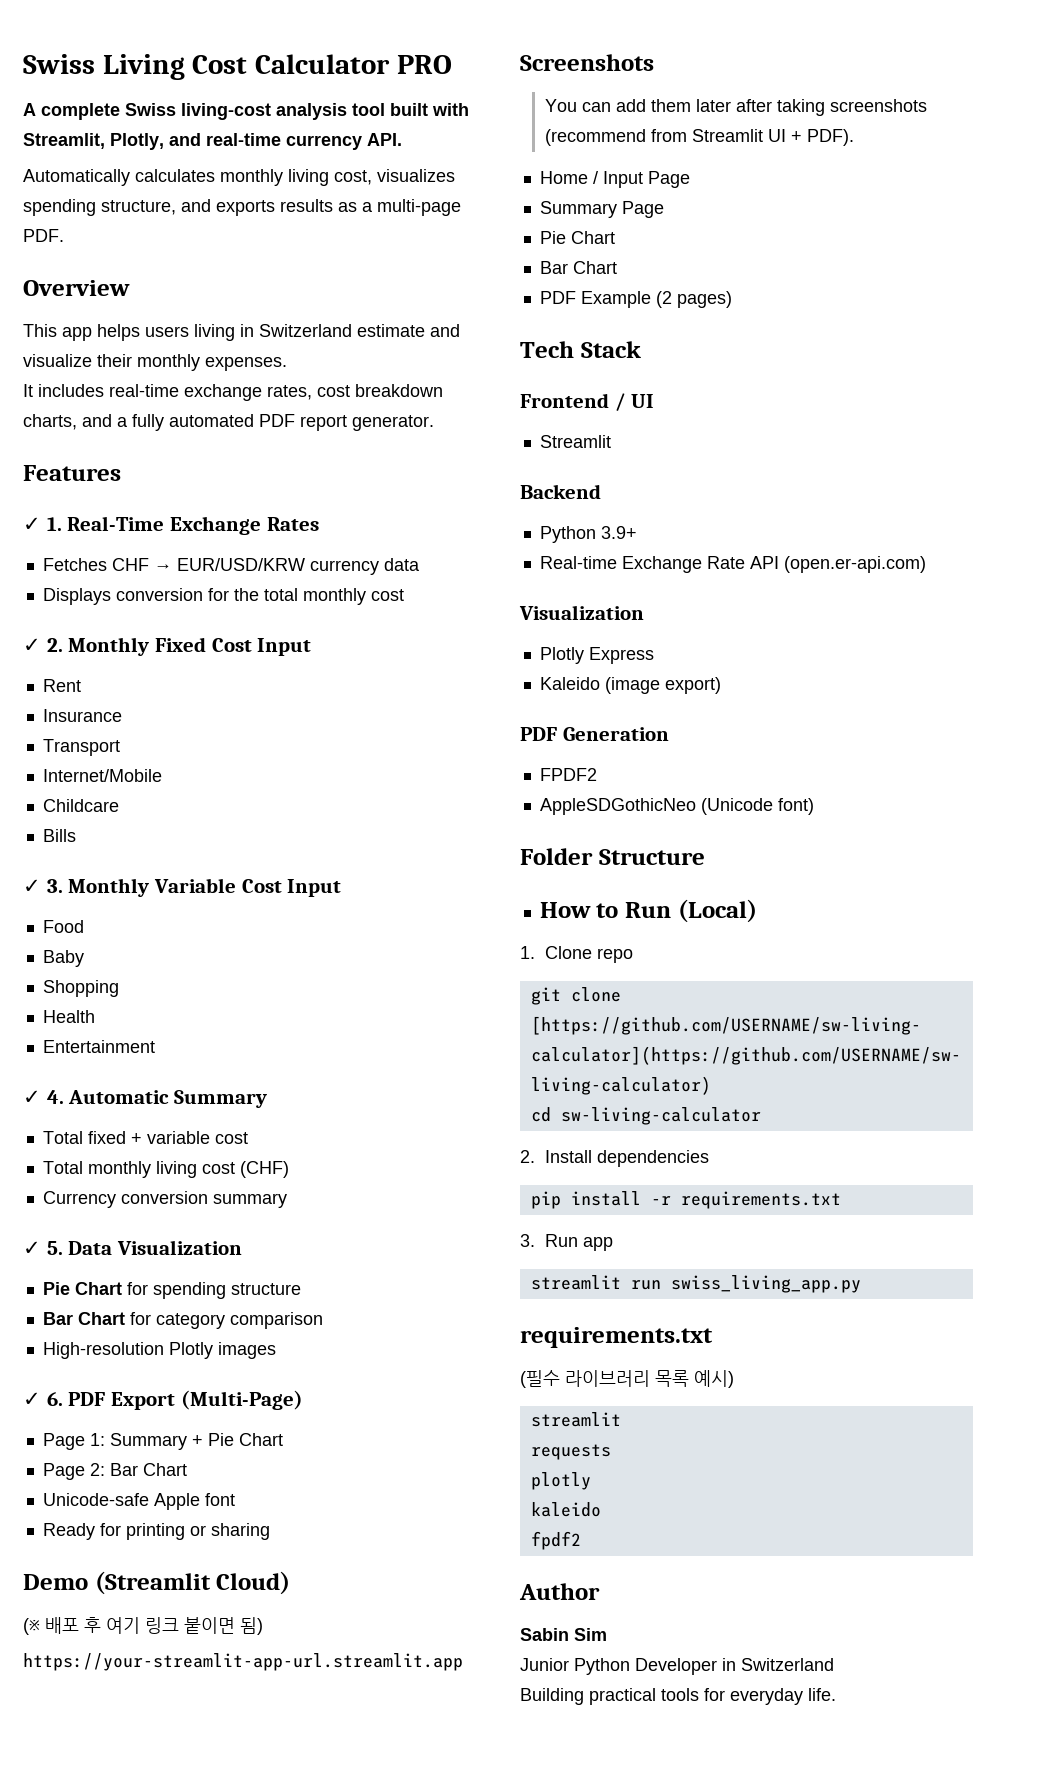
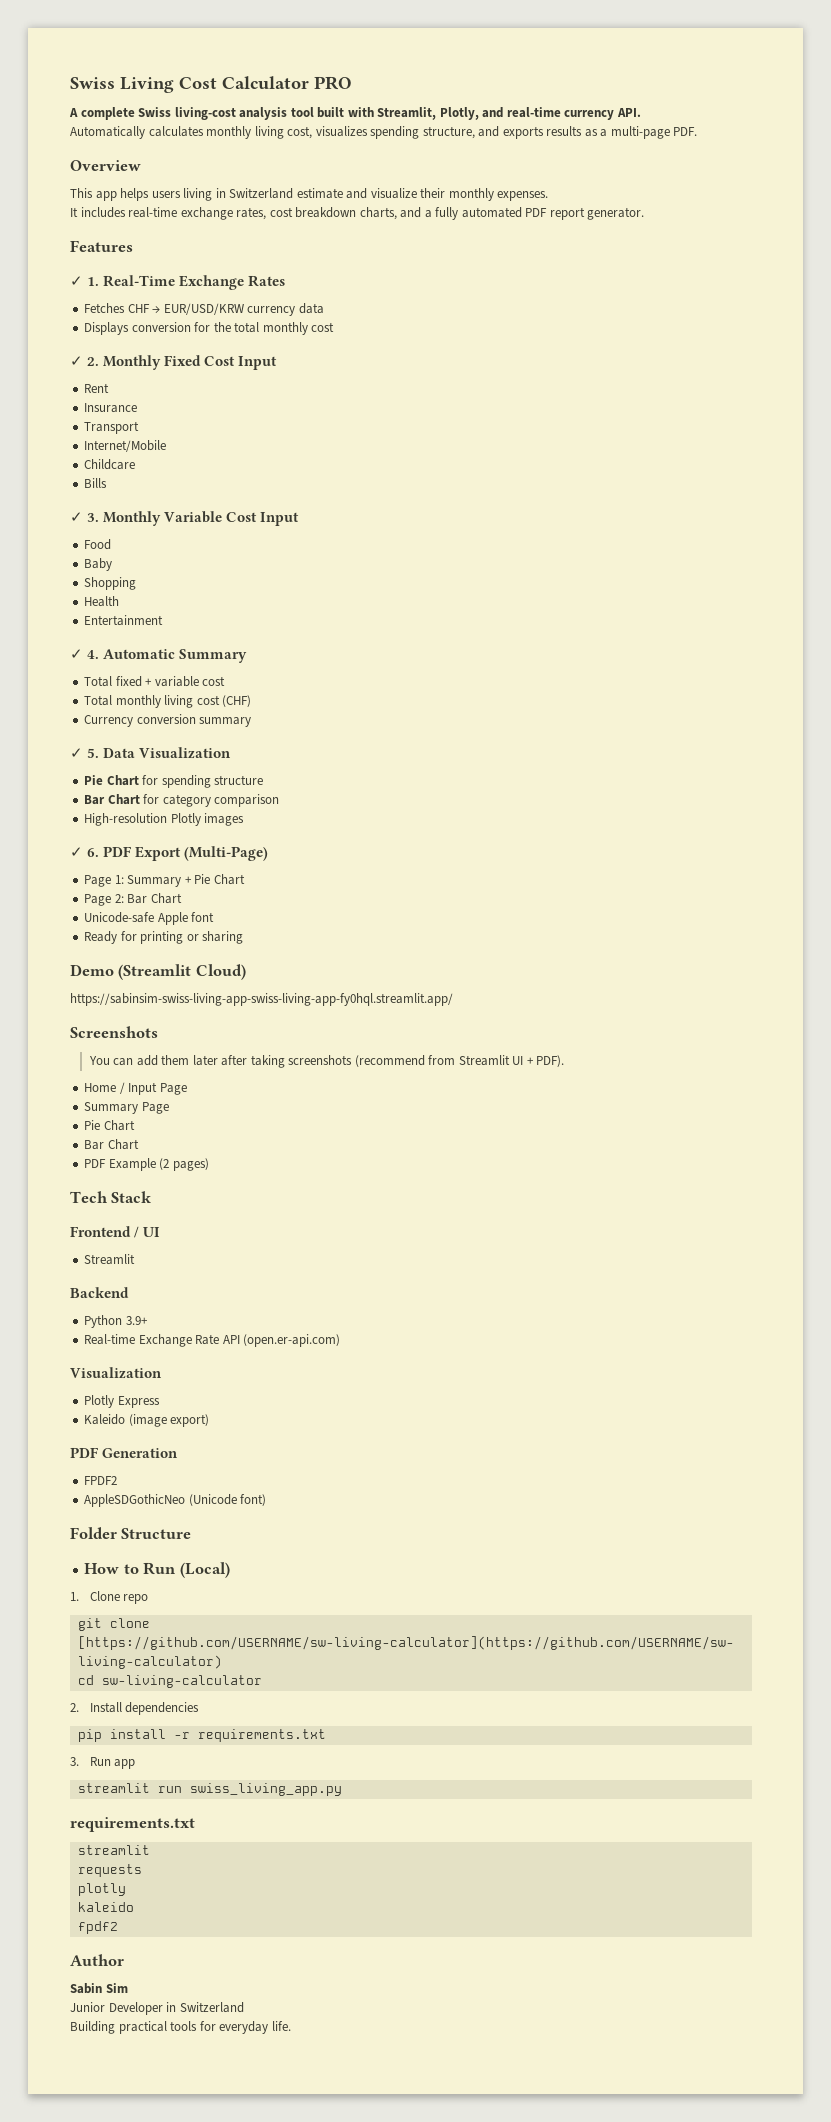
[23,1617,263,1635] [23,1653,463,1671] (※ 배포 후 여기 링크 붙이면 됨) // https://your-streamlit-app-url.streamlit.app -> [70,993,453,1006] https://sabinsim-swiss-living-app-swiss-living-app-fy0hql.streamlit.app/
[520,1370,734,1388] // (필수 라이브러리 목록 예시) -> (195, 1824) none
[574,1658,630,1675] Python -> (105, 2007) none

